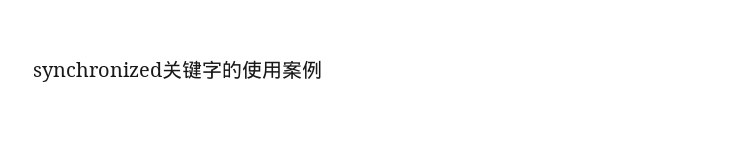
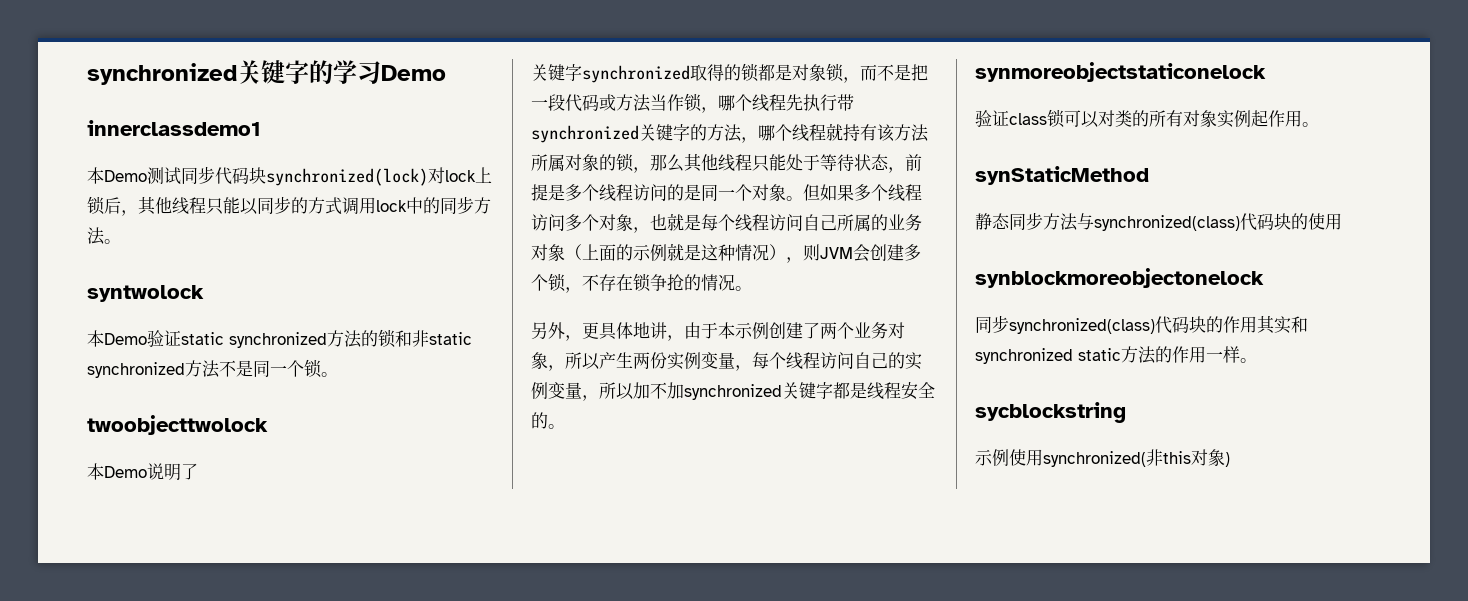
[33,60,322,82] synchronized关键字的使用案例 -> [87,60,446,85] [87,120,261,136] [87,166,492,186] [87,196,491,216] [87,227,121,245] [87,285,204,302] [87,329,472,348] [87,359,338,378] [87,415,268,435] [87,463,198,481] [531,63,928,83] [531,93,854,113] [531,123,929,143] [531,153,922,173] [531,184,922,202] [531,213,922,233] [531,243,921,263] [531,273,752,293] [531,322,905,341] [531,352,922,371] [531,382,935,401] [531,412,565,429] [975,62,1266,82] [975,109,1319,128] [975,166,1149,185] [975,212,1342,231] [975,268,1264,288] [975,315,1308,334] [975,346,1257,364] [975,402,1126,423] [975,449,1230,467] synchronized关键字的学习Demo // innerclassdemo1 // 本Demo测试同步代码块synchronized(lock)对lock上锁后，其他线程只能以同步的方式调用lock中的同步方法。 // syntwolock // 本Demo验证static synchronized方法的锁和非static synchronized方法不是同一个锁。 // twoobjecttwolock // 本Demo说明了 // 关键字synchronized取得的锁都是对象锁，而不是把一段代码或方法当作锁，哪个线程先执行带synchronized关键字的方法，哪个线程就持有该方法所属对象的锁，那么其他线程只能处于等待状态，前提是多个线程访问的是同一个对象。但如果多个线程访问多个对象，也就是每个线程访问自己所属的业务对象（上面的示例就是这种情况），则JVM会创建多个锁，不存在锁争抢的情况。 // 另外，更具体地讲，由于本示例创建了两个业务对象，所以产生两份实例变量，每个线程访问自己的实例变量，所以加不加synchronized关键字都是线程安全的。 // synmoreobjectstaticonelock // 验证class锁可以对类的所有对象实例起作用。 // synStaticMethod // 静态同步方法与synchronized(class)代码块的使用 // synblockmoreobjectonelock // 同步synchronized(class)代码块的作用其实和synchronized static方法的作用一样。 // sycblockstring // 示例使用synchronized(非this对象)

